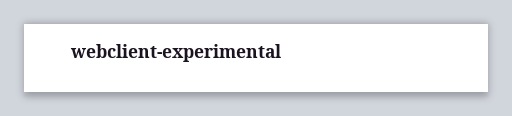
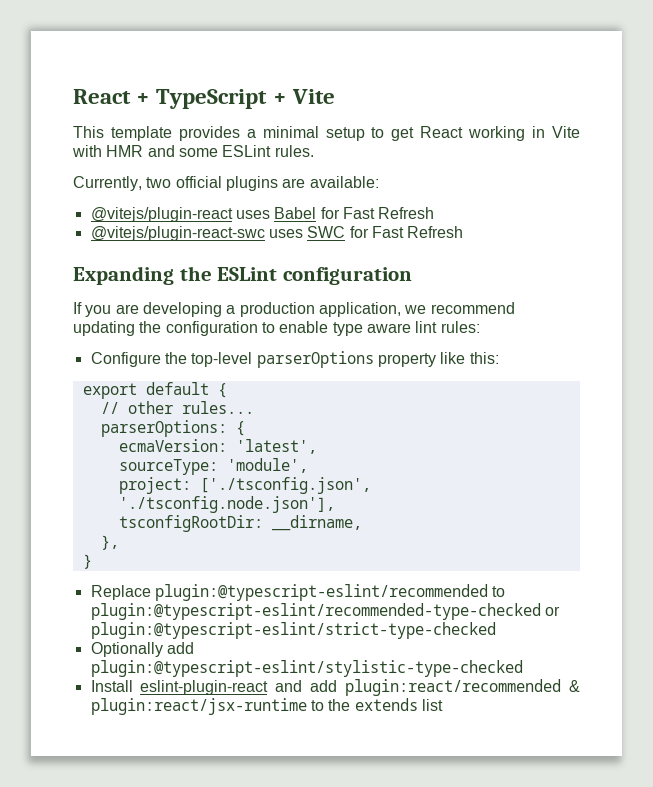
[70,44,281,62] webclient-experimental -> [73,89,335,109] [73,126,581,141] [72,145,314,157] [73,176,379,191] [90,207,435,222] [90,226,464,241] [73,266,412,285] [73,302,515,317] [73,321,480,336] [90,351,499,368] [82,382,227,399] [100,401,254,414] [100,420,245,437] [118,439,317,454] [118,458,308,475] [118,477,371,494] [118,496,335,513] [118,515,362,532] [100,535,119,550] [82,554,92,569] [90,584,506,601] [90,603,560,620] [90,622,496,639] [90,642,194,657] [90,660,523,677] [90,679,580,696] [90,698,443,715] React + TypeScript + Vite // This template provides a minimal setup to get React working in Vite with HMR and some ESLint rules. // Currently, two official plugins are available: // @vitejs/plugin-react uses Babel for Fast Refresh // @vitejs/plugin-react-swc uses SWC for Fast Refresh // Expanding the ESLint configuration // If you are developing a production application, we recommend updating the configuration to enable type aware lint rules: // Configure the top-level parserOptions property like this: // export default { // // other rules... // parserOptions: { // ecmaVersion: 'latest', // sourceType: 'module', // project: ['./tsconfig.json', './tsconfig.node.json'], // tsconfigRootDir: __dirname, // }, // } // Replace plugin:@typescript-eslint/recommended to plugin:@typescript-eslint/recommended-type-checked or plugin:@typescript-eslint/strict-type-checked // Optionally add plugin:@typescript-eslint/stylistic-type-checked // Install eslint-plugin-react and add plugin:react/recommended & plugin:react/jsx-runtime to the extends list

